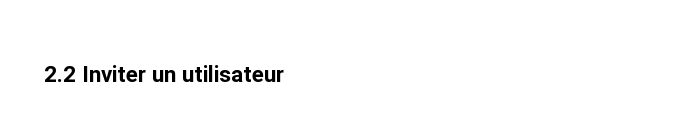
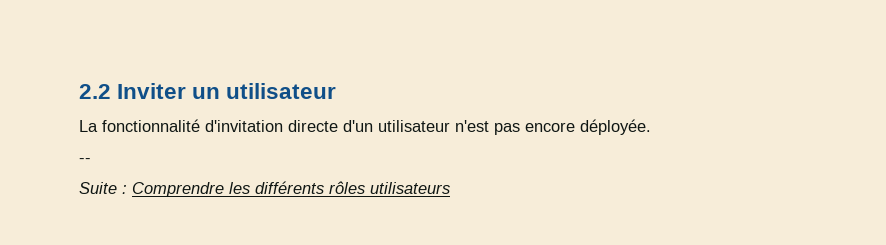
(285, 73) none -> [79,119,651,135] [79,158,91,163] [79,181,450,197] // La fonctionnalité d'invitation directe d'un utilisateur n'est pas encore déployée. // -- // Suite : Comprendre les différents rôles utilisateurs

